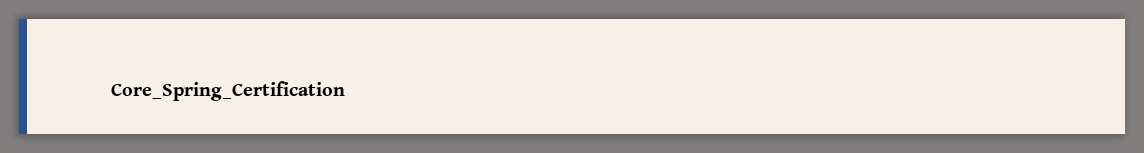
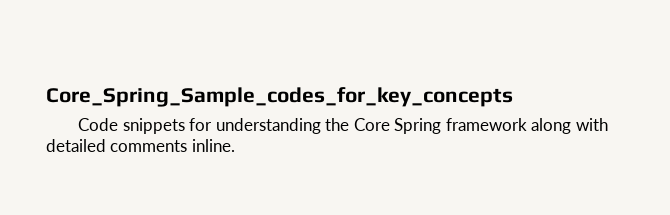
[111,81,345,101] Core_Spring_Certification -> [46,87,513,107] [78,118,608,134] [46,139,235,152] Core_Spring_Sample_codes_for_key_concepts // Code snippets for understanding the Core Spring framework along with detailed comments inline.

